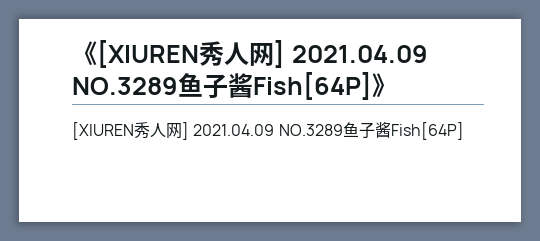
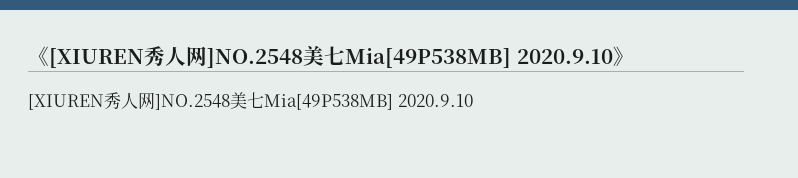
[274,40,428,68] [72,72,397,100] [72,122,464,140] ] 2021.04.09 NO.3289鱼子酱Fish[64P]》 // [XIUREN秀人网] 2021.04.09 NO.3289鱼子酱Fish[64P] -> [207,45,634,68] [28,92,473,110] ]NO.2548美七Mia[49P538MB] 2020.9.10》 // [XIUREN秀人网]NO.2548美七Mia[49P538MB] 2020.9.10

